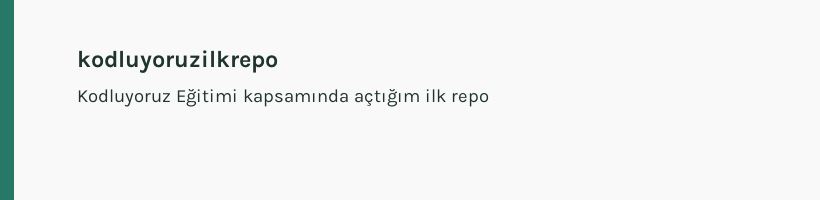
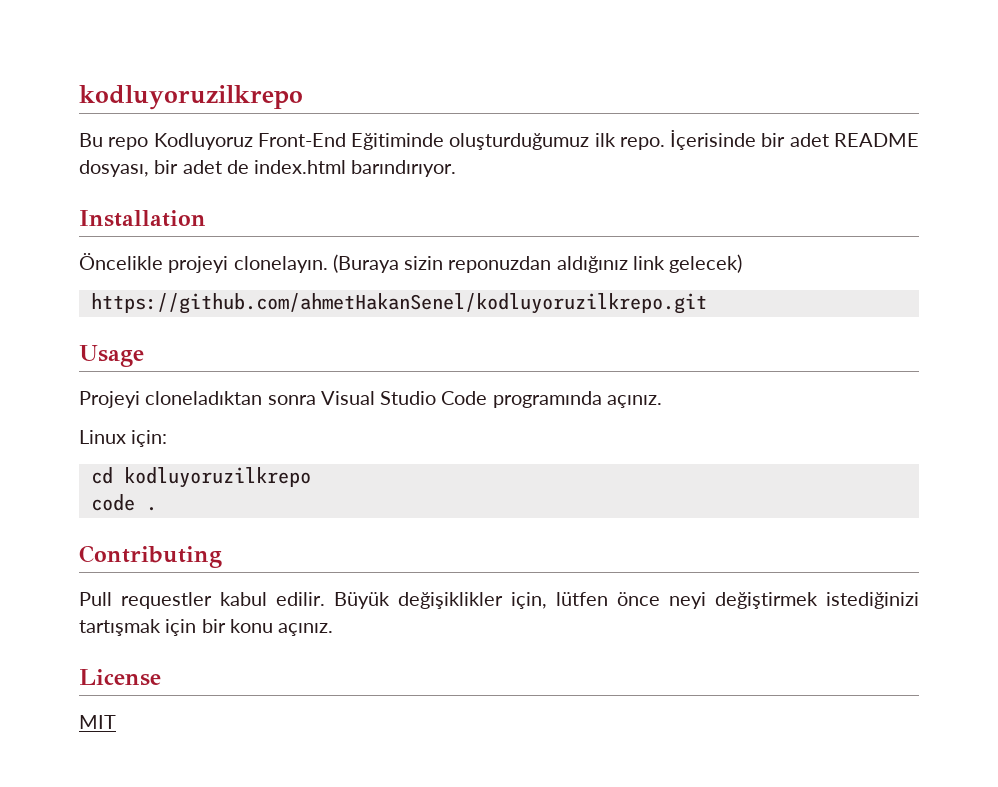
[77,50,278,73] [77,89,489,107] kodluyoruzilkrepo // Kodluyoruz Eğitimi kapsamında açtığım ilk repo -> [79,85,303,110] [79,130,919,150] [79,160,457,177] [79,210,206,227] [79,253,743,273] [90,293,707,314] [79,345,144,367] [79,391,662,408] [79,430,168,447] [90,467,311,488] [90,494,157,511] [79,545,222,568] [79,592,919,609] [79,619,334,636] [79,669,161,686] [79,715,116,729] kodluyoruzilkrepo // Bu repo Kodluyoruz Front-End Eğitiminde oluşturduğumuz ilk repo. İçerisinde bir adet README dosyası, bir adet de index.html barındırıyor. // Installation // Öncelikle projeyi clonelayın. (Buraya sizin reponuzdan aldığınız link gelecek) // https://github.com/ahmetHakanSenel/kodluyoruzilkrepo.git // Usage // Projeyi cloneladıktan sonra Visual Studio Code programında açınız. // Linux için: // cd kodluyoruzilkrepo // code . // Contributing // Pull requestler kabul edilir. Büyük değişiklikler için, lütfen önce neyi değiştirmek istediğinizi tartışmak için bir konu açınız. // License // MIT

